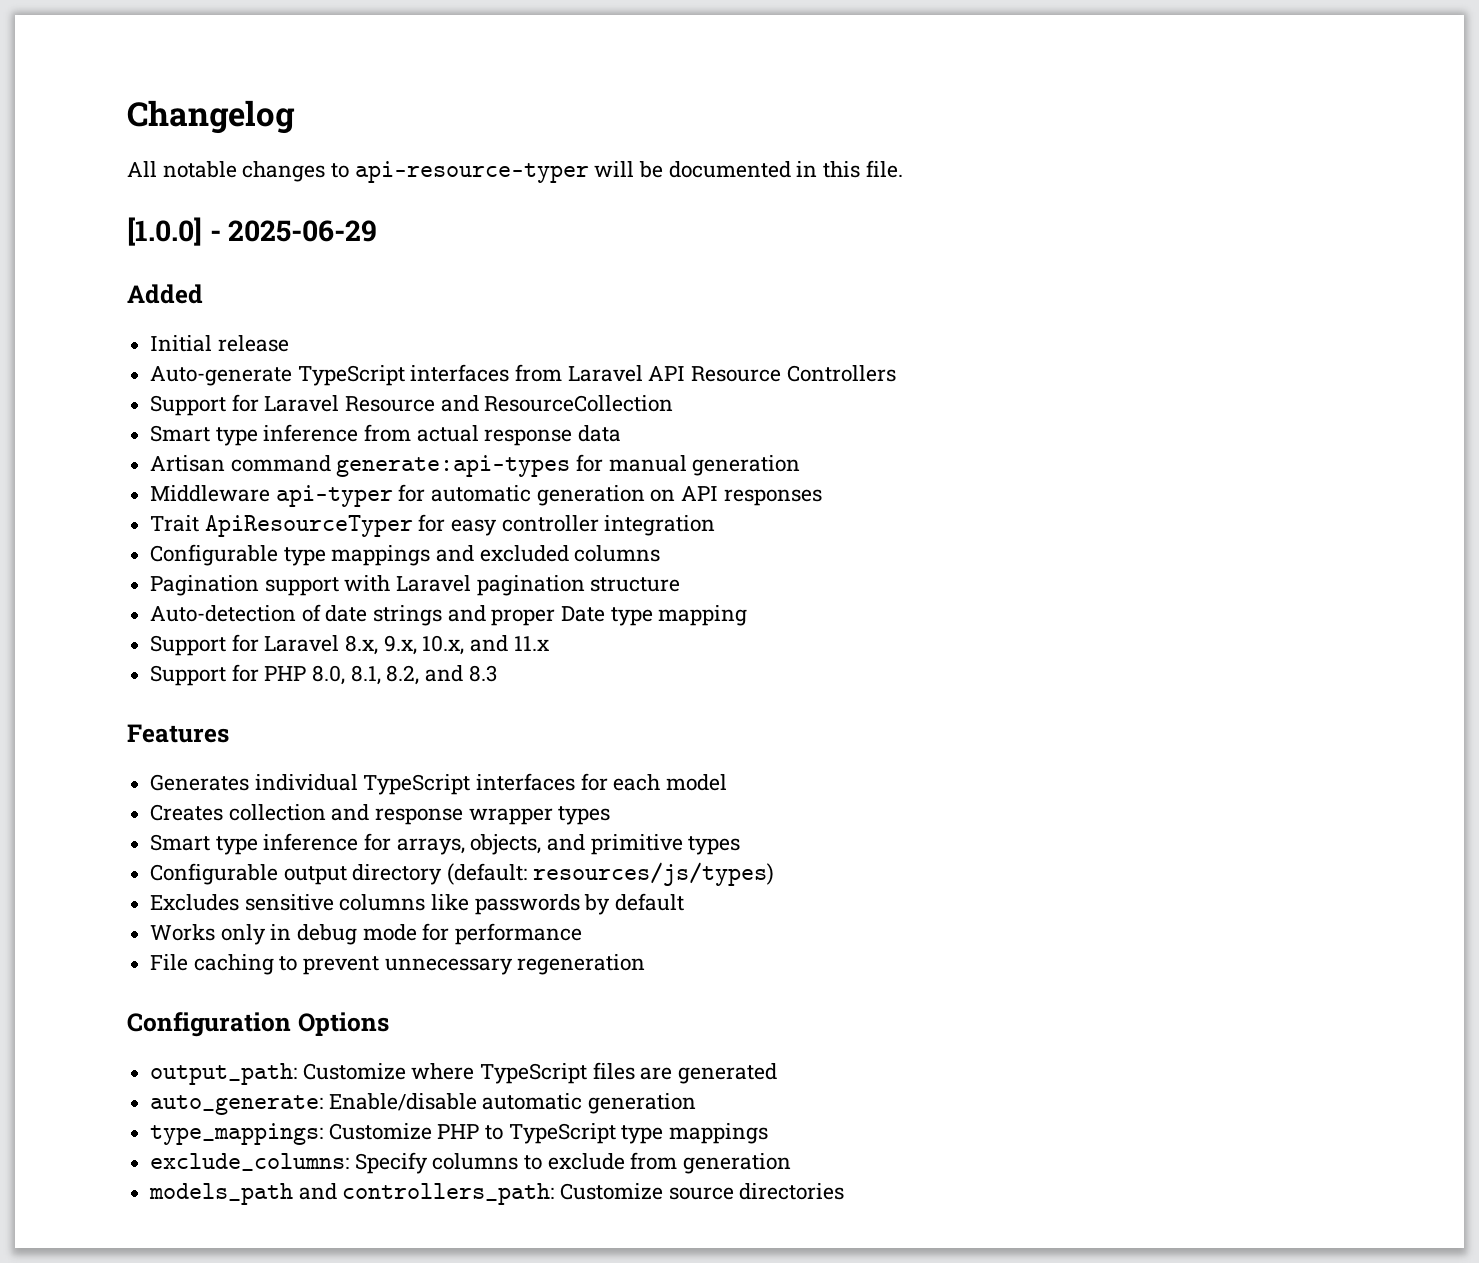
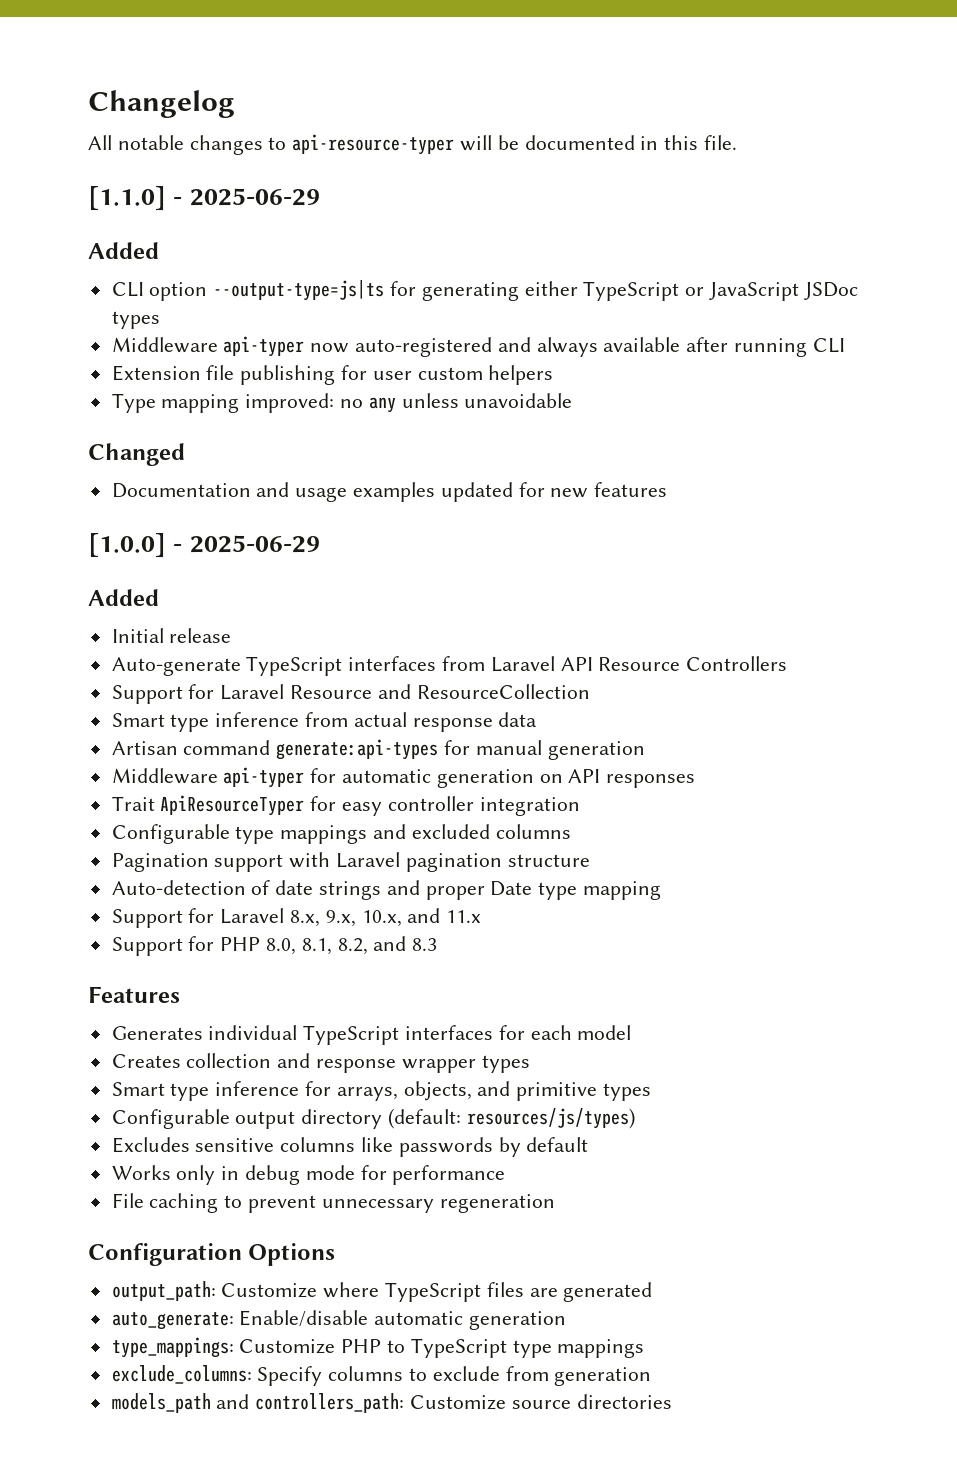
(903, 169) none -> [88,186,320,211] [88,242,159,259] [111,280,858,301] [111,311,160,329] [111,336,845,357] [111,365,554,385] [111,393,573,413] [88,443,185,466] [111,482,668,502] // [1.1.0] - 2025-06-29 // Added // CLI option --output-type=js|ts for generating either TypeScript or JavaScript JSDoc types // Middleware api-typer now auto-registered and always available after running CLI // Extension file publishing for user custom helpers // Type mapping improved: no any unless unavoidable // Changed // Documentation and usage examples updated for new features

